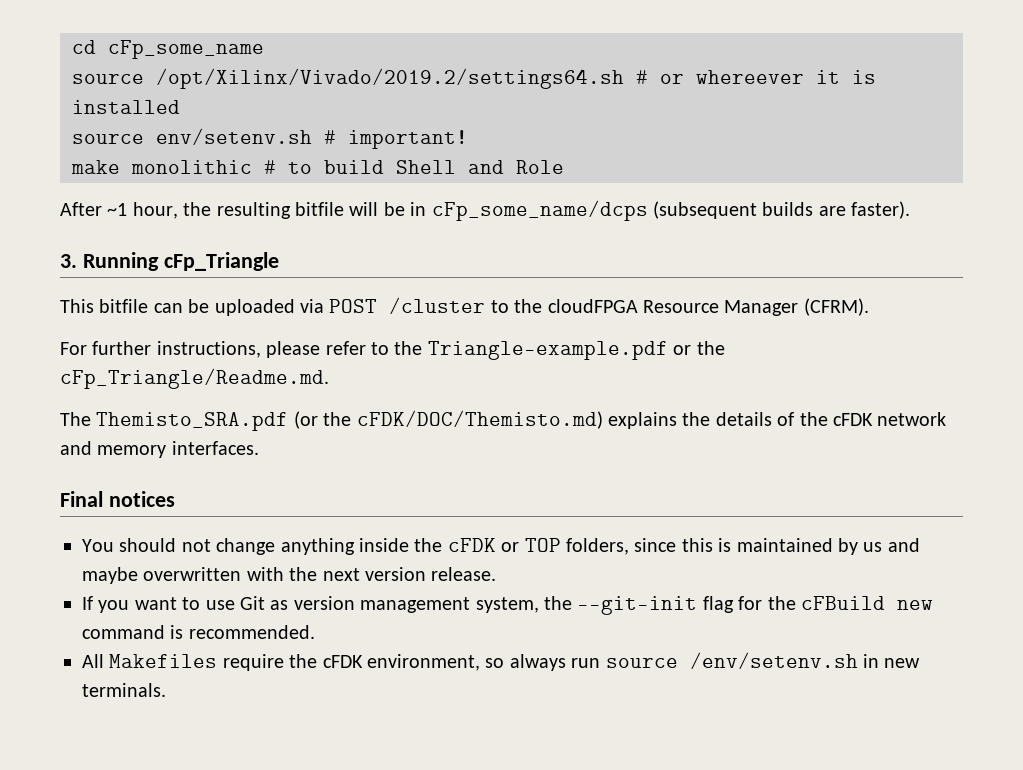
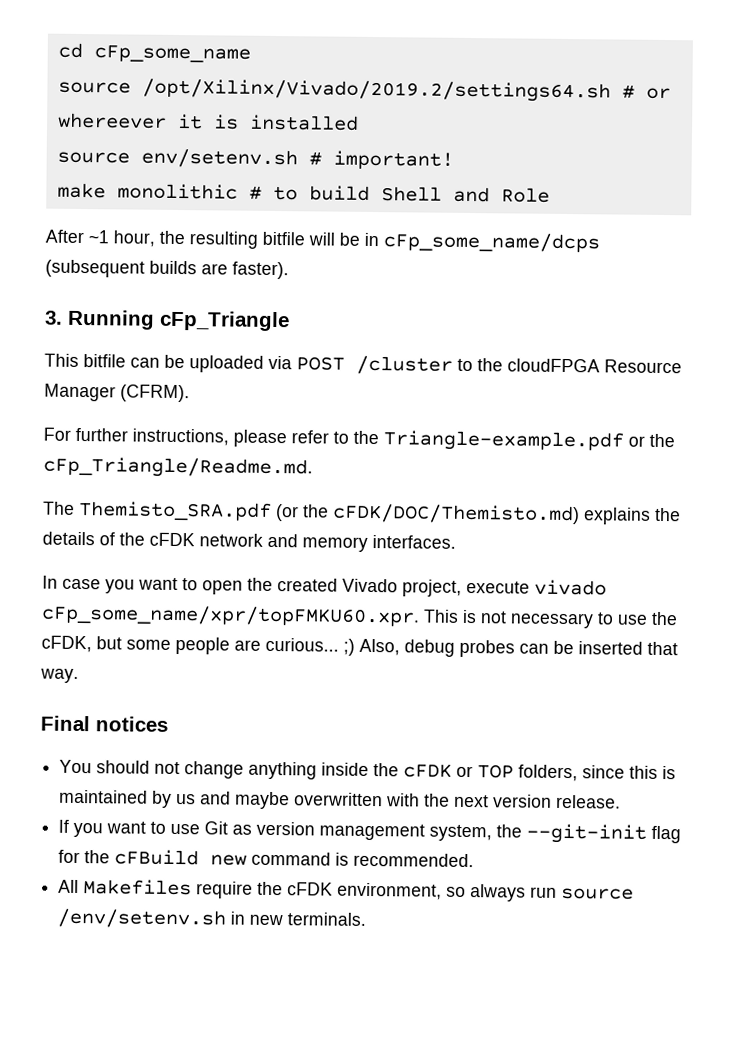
(259, 448) none -> [42,575,607,597] [41,604,678,629] [41,635,678,658] [40,668,79,683] // In case you want to open the created Vivado project, execute vivado cFp_some_name/xpr/topFMKU60.xpr. This is not necessary to use the cFDK, but some people are curious... ;) Also, debug probes can be inserted that way.

